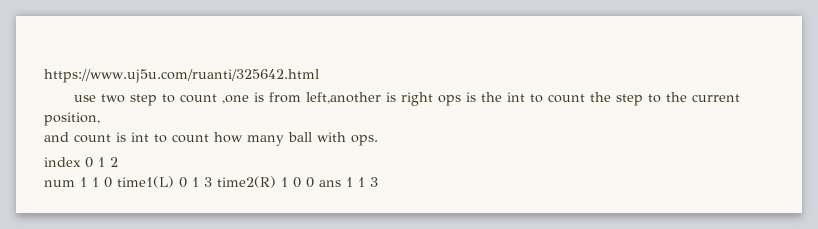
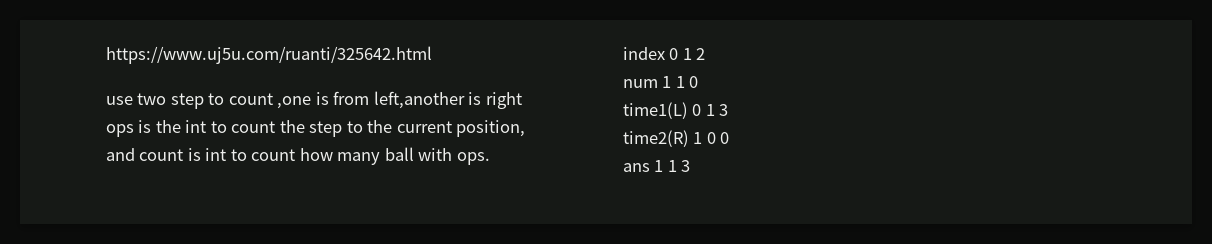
(434, 99) none -> (522, 100) //
(112, 182) none -> (699, 82) //
(212, 182) none -> (729, 110) //
(314, 182) none -> (730, 138) //

